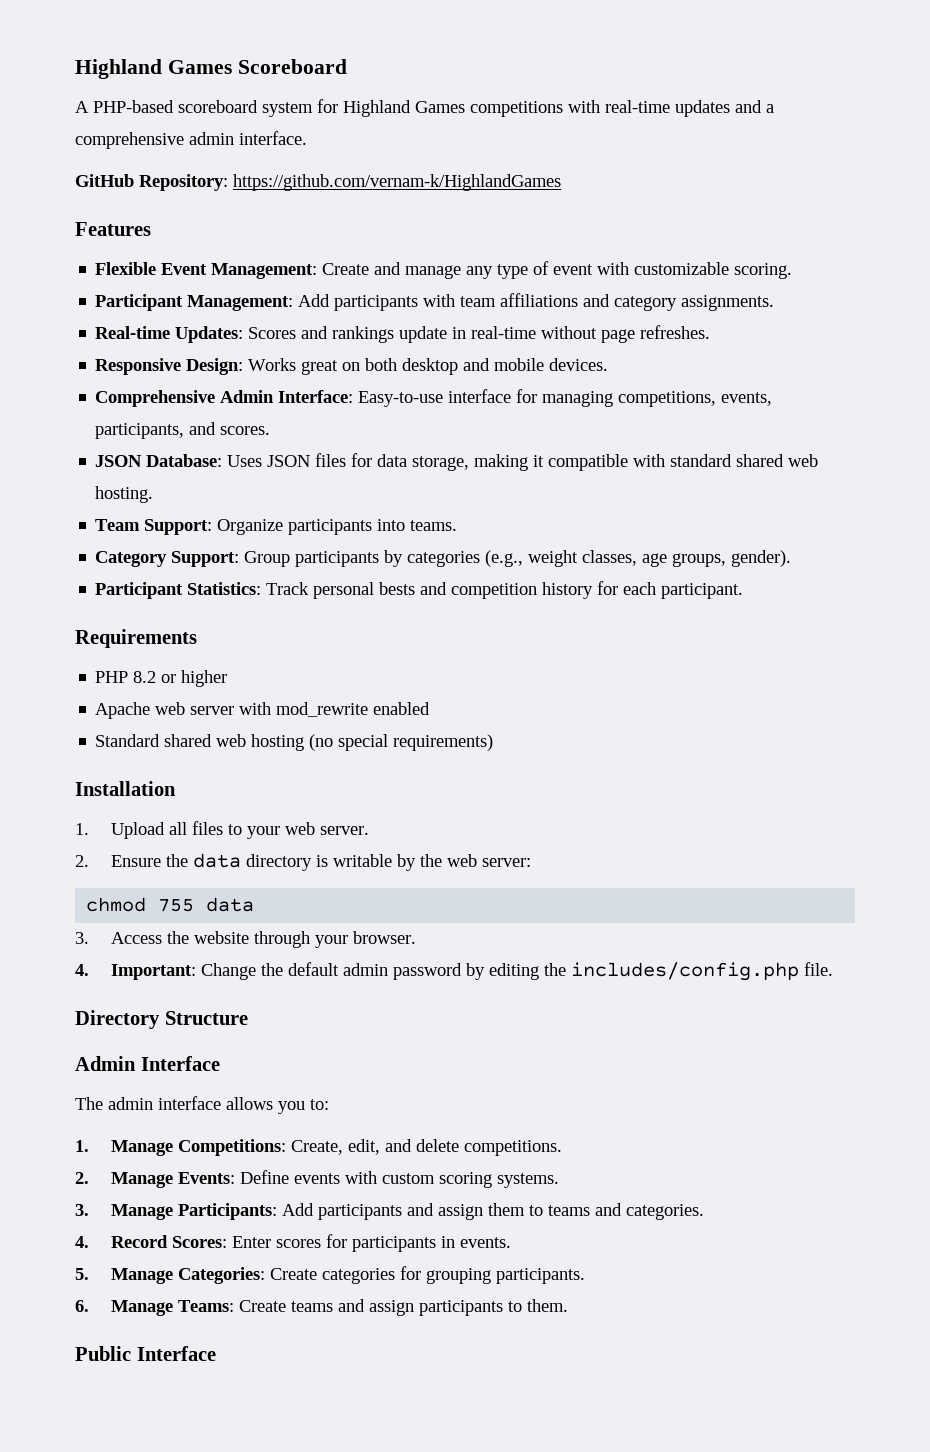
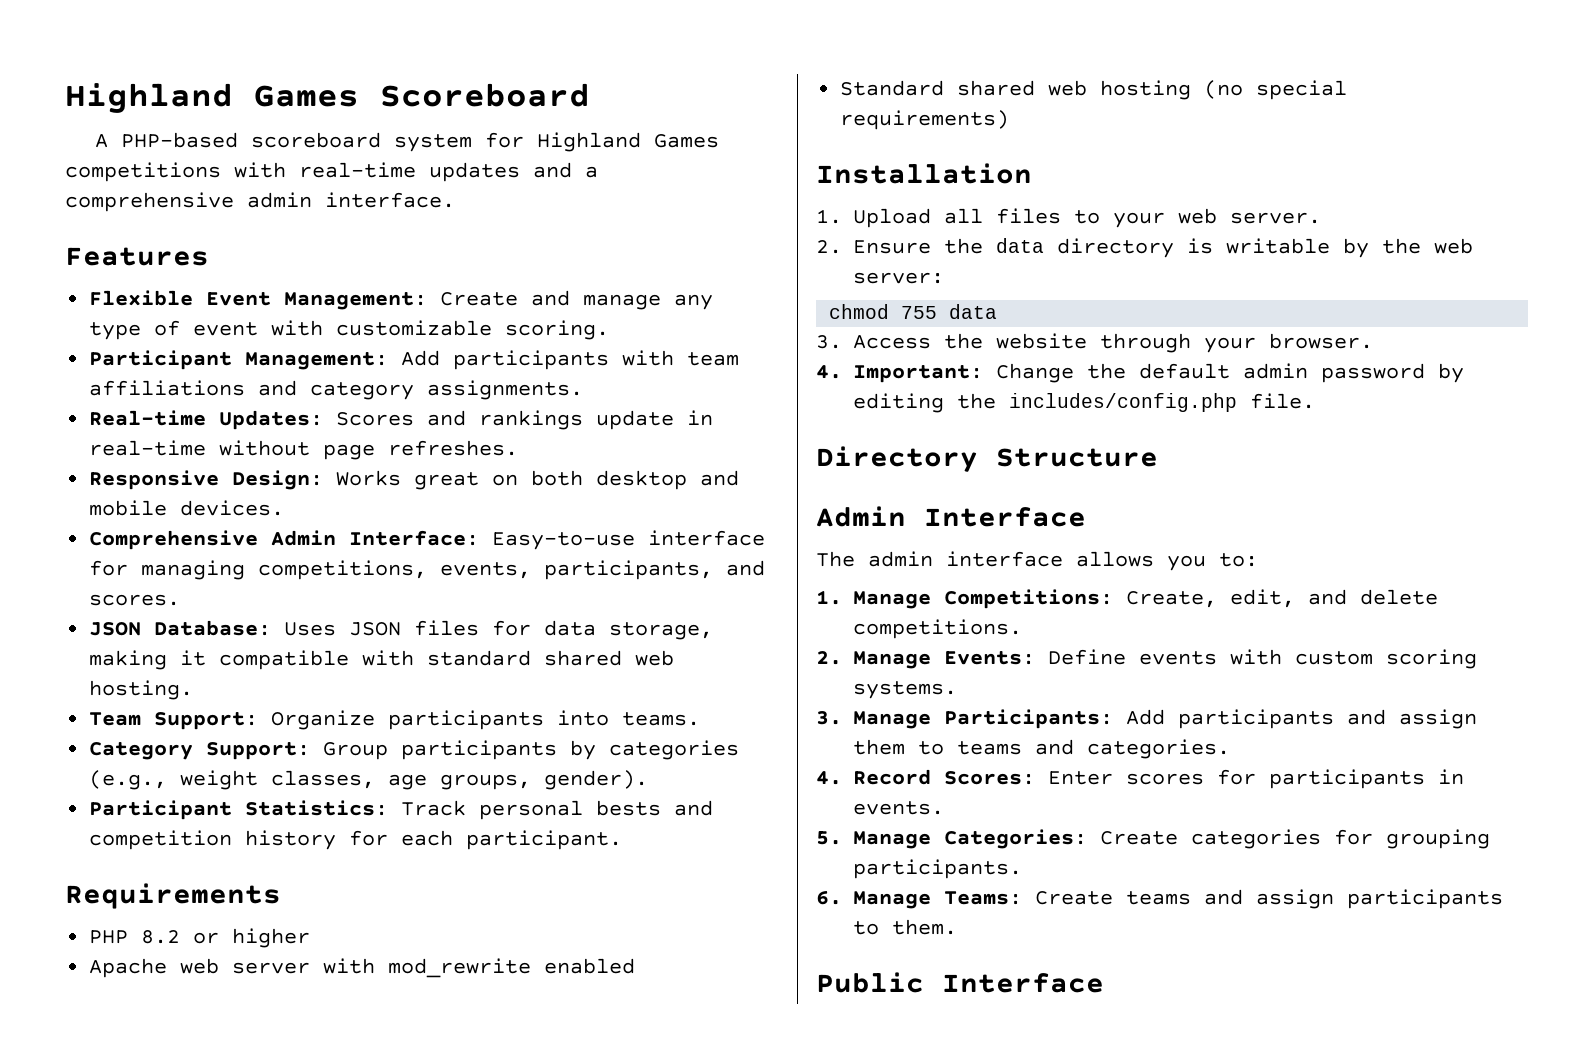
[75,174,561,191] // GitHub Repository: https://github.com/vernam-k/HighlandGames -> (455, 200) none

